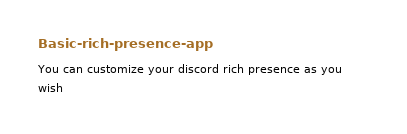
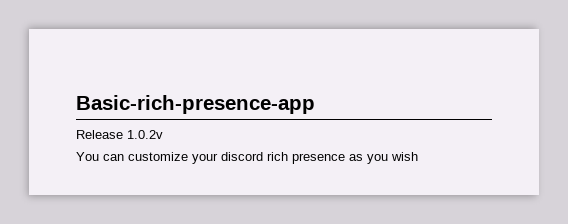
(213, 44) none -> [76,130,163,139] // Release 1.0.2v

